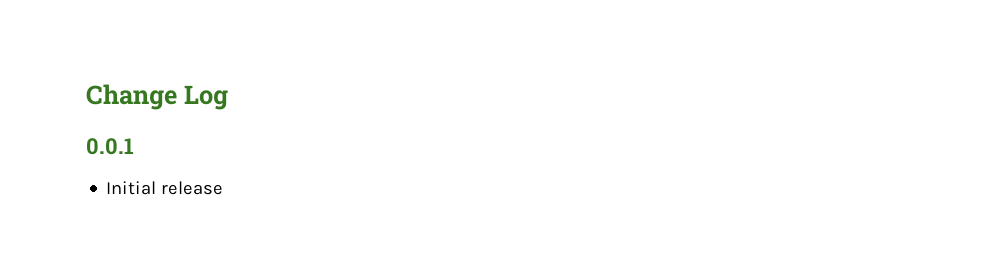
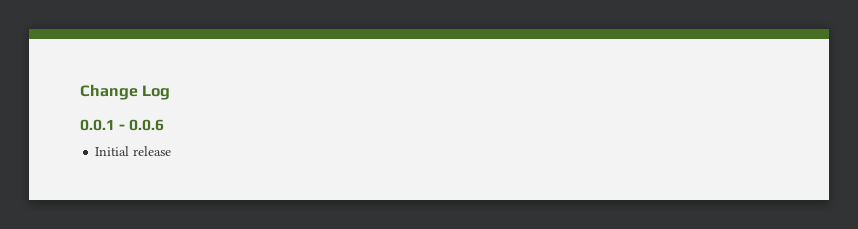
(134, 146) none -> [119,119,165,131] - 0.0.6

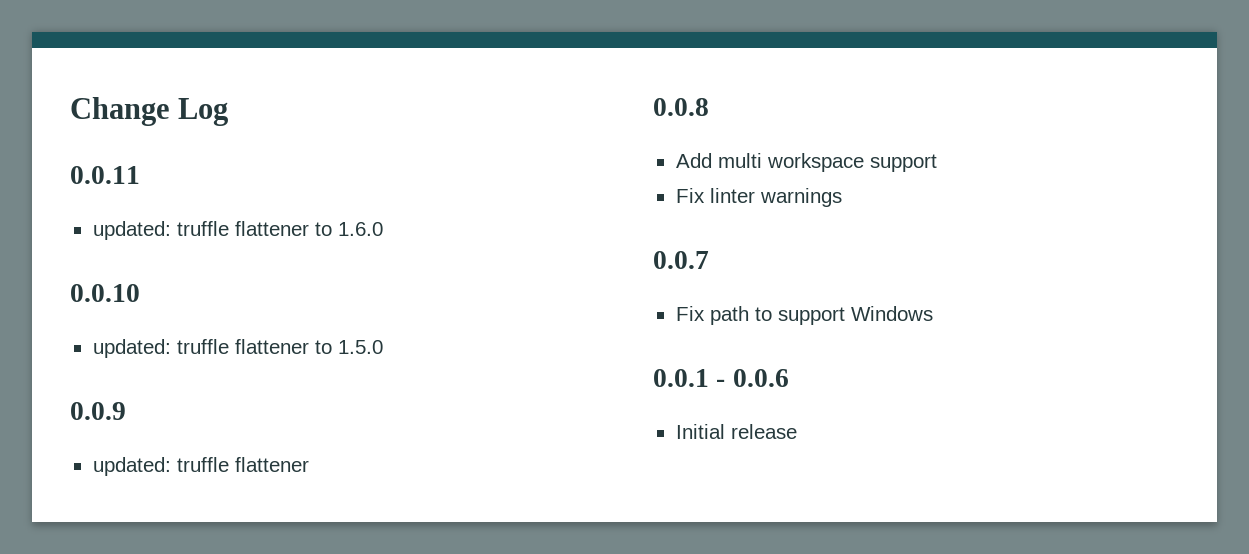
(171, 92) none -> [70,166,140,184] [92,221,383,240] [70,284,140,302] [92,339,383,358] [70,402,126,420] [92,457,309,476] [653,98,709,116] [675,153,937,172] [675,188,842,207] [653,251,709,269] [675,306,933,325] // 0.0.11 // updated: truffle flattener to 1.6.0 // 0.0.10 // updated: truffle flattener to 1.5.0 // 0.0.9 // updated: truffle flattener // 0.0.8 // Add multi workspace support // Fix linter warnings // 0.0.7 // Fix path to support Windows

